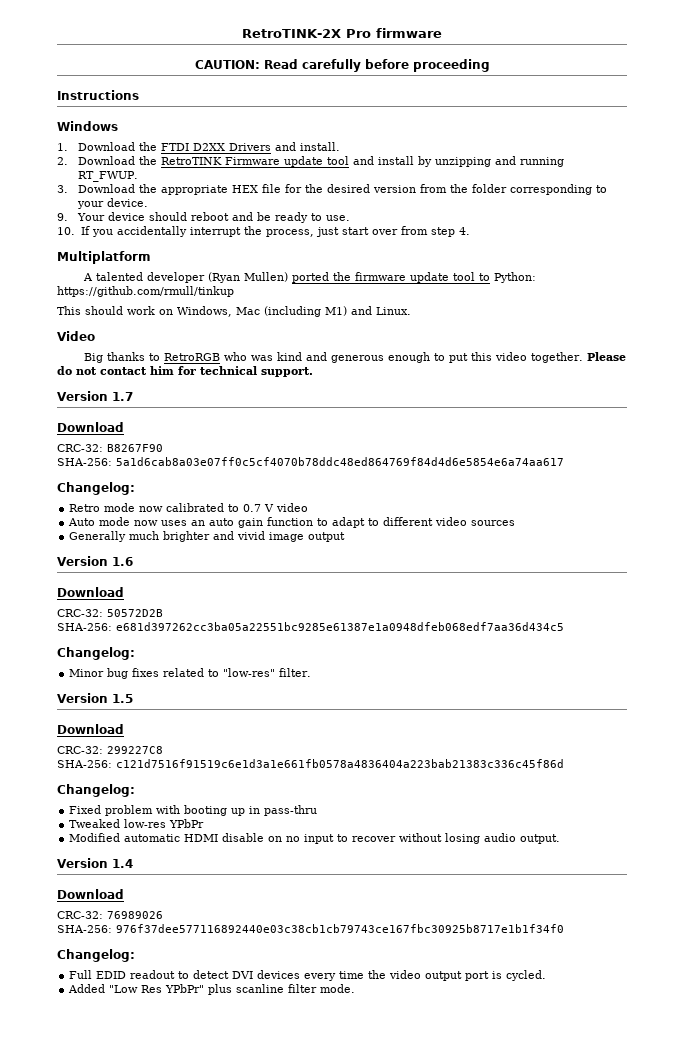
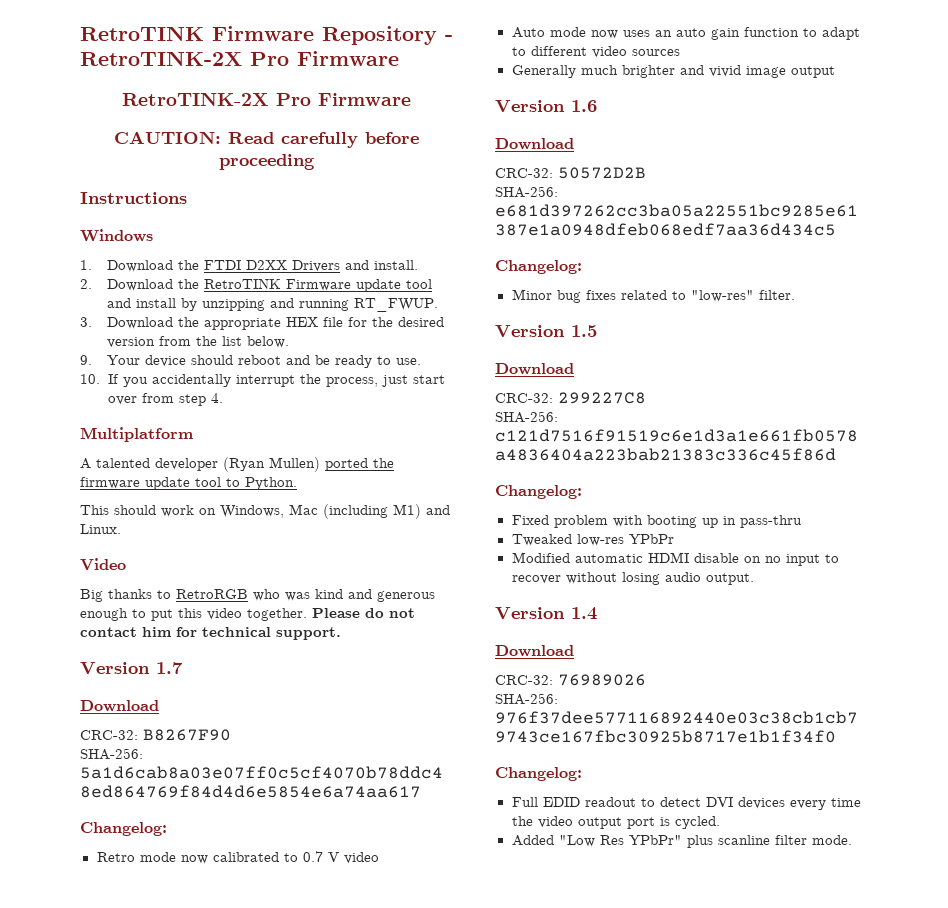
[242,28,442,38] RetroTINK-2X Pro firmware -> [80,26,453,45] [80,51,399,66] [122,93,411,106] RetroTINK Firmware Repository - RetroTINK-2X Pro Firmware // RetroTINK-2X Pro Firmware
[472,184,608,195] [77,198,149,209] folder corresponding to your device. -> [222,336,290,348] list below.
[493,272,536,283] [57,286,234,297] Python: https://github.com/rmull/tinkup -> [245,477,297,490] Python.

